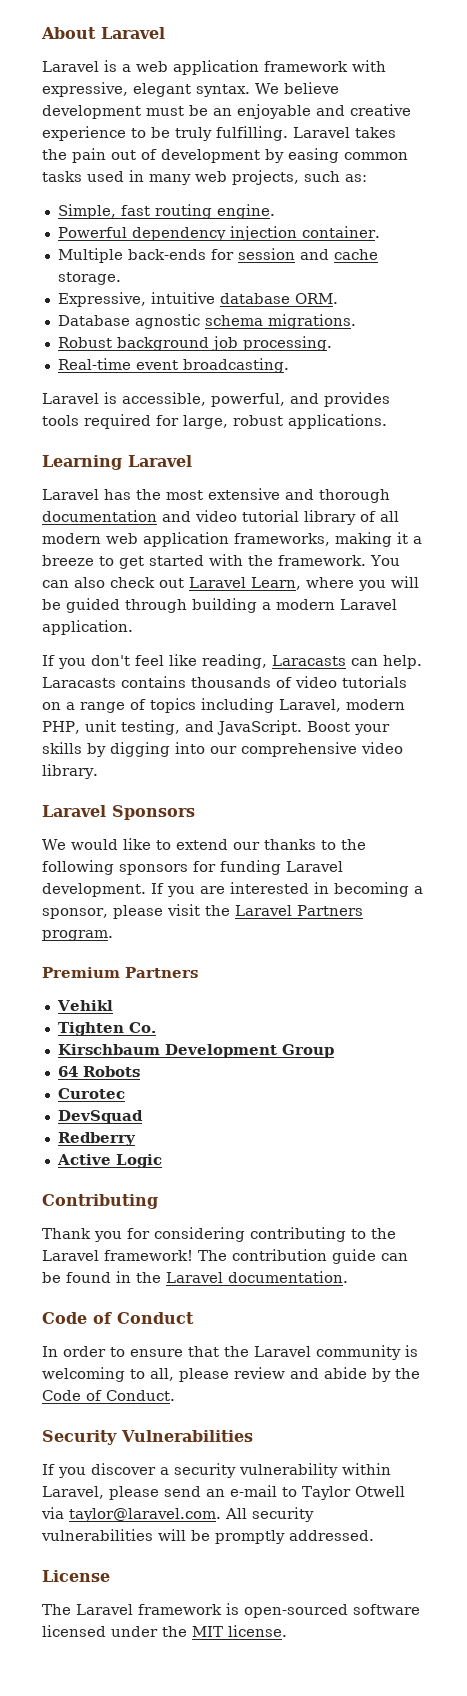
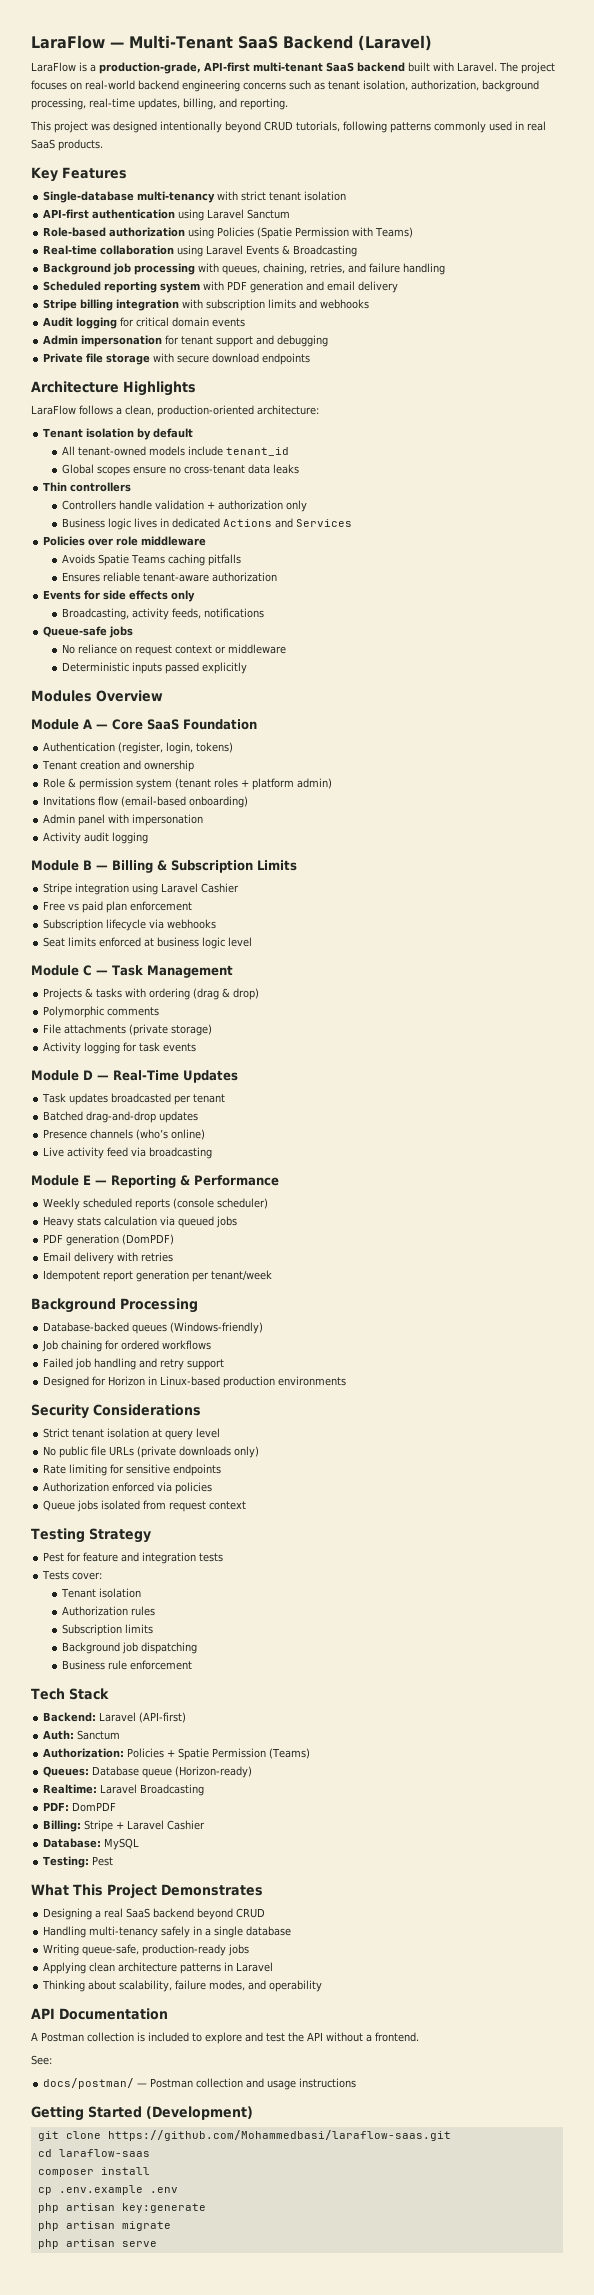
[41,27,165,39] [42,60,386,75] [42,82,339,97] [42,104,411,119] [42,126,396,141] [42,148,408,163] [42,170,367,185] [57,204,275,219] [57,226,380,241] [57,248,378,263] [57,272,121,285] [57,292,338,307] [57,314,356,329] [57,336,332,351] [57,358,289,373] [42,392,390,407] [42,414,387,429] [42,455,192,470] [42,488,390,503] [42,510,399,525] [42,532,422,547] [42,554,400,569] [42,576,419,591] [42,598,397,613] [42,620,133,635] [42,654,422,669] [42,676,407,688] [42,698,405,713] [42,720,390,735] [42,742,403,757] [42,764,98,779] [42,805,195,820] [42,838,366,850] [42,860,343,875] [42,882,423,897] [42,904,363,919] [42,930,113,941] [42,967,198,978] [56,1000,113,1011] [57,1022,156,1036] [57,1044,334,1058] [57,1066,140,1077] [57,1088,125,1099] [57,1110,143,1124] [57,1132,136,1146] [56,1154,162,1168] [42,1194,158,1209] [42,1227,396,1242] [42,1249,408,1264] [42,1271,348,1283] [42,1312,194,1324] [42,1345,418,1360] [42,1367,420,1382] [42,1390,175,1401] [42,1430,253,1445] [42,1463,391,1478] [42,1485,405,1500] [41,1507,314,1522] [41,1529,374,1544] [42,1570,110,1582] [42,1603,420,1618] [42,1625,287,1637] About Laravel // Laravel is a web application framework with expressive, elegant syntax. We believe development must be an enjoyable and creative experience to be truly fulfilling. Laravel takes the pain out of development by easing common tasks used in many web projects, such as: // Simple, fast routing engine. // Powerful dependency injection container. // Multiple back-ends for session and cache storage. // Expressive, intuitive database ORM. // Database agnostic schema migrations. // Robust background job processing. // Real-time event broadcasting. // Laravel is accessible, powerful, and provides tools required for large, robust applications. // Learning Laravel // Laravel has the most extensive and thorough documentation and video tutorial library of all modern web application frameworks, making it a breeze to get started with the framework. You can also check out Laravel Learn, where you will be guided through building a modern Laravel application. // If you don't feel like reading, Laracasts can help. Laracasts contains thousands of video tutorials on a range of topics including Laravel, modern PHP, unit testing, and JavaScript. Boost your skills by digging into our comprehensive video library. // Laravel Sponsors // We would like to extend our thanks to the following sponsors for funding Laravel development. If you are interested in becoming a sponsor, please visit the Laravel Partners program. // Premium Partners // Vehikl // Tighten Co. // Kirschbaum Development Group // 64 Robots // Curotec // DevSquad // Redberry // Active Logic // Contributing // Thank you for considering contributing to the Laravel framework! The contribution guide can be found in the Laravel documentation. // Code of Conduct // In order to ensure that the Laravel community is welcoming to all, please review and abide by the Code of Conduct. // Security Vulnerabilities // If you discover a security vulnerability within Laravel, please send an e-mail to Taylor Otwell via taylor@laravel.com. All security vulnerabilities will be promptly addressed. // License // The Laravel framework is open-sourced software licensed under the MIT license. -> [31,35,432,51] [31,62,555,74] [31,80,539,92] [31,98,288,110] [30,121,546,133] [31,139,103,151] [31,167,127,182] [43,191,347,203] [43,209,291,221] [43,227,414,239] [43,245,358,257] [43,263,446,275] [43,281,399,293] [43,299,370,311] [43,317,246,329] [43,335,329,347] [43,353,311,365] [31,381,196,396] [31,405,319,417] [43,428,194,440] [62,446,290,456] [62,464,300,476] [43,482,132,492] [62,500,308,512] [62,518,353,530] [43,536,207,546] [62,554,242,566] [62,572,278,582] [43,590,196,602] [62,608,265,620] [43,626,134,638] [62,644,287,656] [62,662,248,674] [31,690,163,702] [31,719,257,730] [43,742,234,754] [42,760,195,772] [43,778,333,790] [43,796,249,808] [43,814,204,826] [43,832,149,844] [31,860,297,873] [43,883,240,895] [43,901,193,913] [43,919,217,931] [43,937,253,949] [31,965,233,978] [43,988,260,1000] [43,1006,160,1018] [43,1024,213,1036] [43,1042,197,1054] [31,1070,238,1083] [42,1093,226,1105] [43,1111,199,1123] [43,1129,206,1140] [43,1147,213,1159] [31,1175,279,1188] [43,1198,269,1210] [43,1216,238,1228] [43,1234,175,1246] [43,1252,174,1264] [43,1270,273,1282] [31,1298,198,1313] [43,1322,264,1334] [42,1340,212,1352] [43,1358,225,1370] [43,1376,347,1388] [31,1404,201,1419] [43,1428,221,1440] [43,1446,260,1458] [43,1464,222,1476] [43,1482,213,1494] [43,1500,247,1512] [31,1528,151,1543] [43,1552,224,1564] [42,1570,103,1580] [61,1588,142,1598] [62,1606,156,1616] [62,1624,154,1636] [62,1642,198,1654] [62,1660,193,1670] [31,1688,109,1700] [43,1712,187,1723] [43,1730,121,1740] [43,1748,311,1760] [43,1766,253,1778] [43,1784,205,1796] [43,1802,117,1812] [43,1820,206,1832] [43,1838,140,1850] [43,1856,114,1868] [31,1884,263,1899] [43,1908,266,1920] [43,1926,292,1938] [43,1944,250,1956] [43,1962,274,1974] [42,1980,323,1992] [31,2008,168,2020] [31,2032,419,2044] [31,2055,52,2065] [43,2078,357,2090] [31,2106,253,2121] [37,2130,451,2141] [37,2149,150,2157] [37,2167,150,2177] [37,2185,178,2195] [37,2203,206,2213] [37,2221,171,2231] [37,2239,157,2249] LaraFlow — Multi-Tenant SaaS Backend (Laravel) // LaraFlow is a production-grade, API-first multi-tenant SaaS backend built with Laravel. The project focuses on real-world backend engineering concerns such as tenant isolation, authorization, background processing, real-time updates, billing, and reporting. // This project was designed intentionally beyond CRUD tutorials, following patterns commonly used in real SaaS products. // Key Features // Single-database multi-tenancy with strict tenant isolation // API-first authentication using Laravel Sanctum // Role-based authorization using Policies (Spatie Permission with Teams) // Real-time collaboration using Laravel Events & Broadcasting // Background job processing with queues, chaining, retries, and failure handling // Scheduled reporting system with PDF generation and email delivery // Stripe billing integration with subscription limits and webhooks // Audit logging for critical domain events // Admin impersonation for tenant support and debugging // Private file storage with secure download endpoints // Architecture Highlights // LaraFlow follows a clean, production-oriented architecture: // Tenant isolation by default // All tenant-owned models include tenant_id // Global scopes ensure no cross-tenant data leaks // Thin controllers // Controllers handle validation + authorization only // Business logic lives in dedicated Actions and Services // Policies over role middleware // Avoids Spatie Teams caching pitfalls // Ensures reliable tenant-aware authorization // Events for side effects only // Broadcasting, activity feeds, notifications // Queue-safe jobs // No reliance on request context or middleware // Deterministic inputs passed explicitly // Modules Overview // Module A — Core SaaS Foundation // Authentication (register, login, tokens) // Tenant creation and ownership // Role & permission system (tenant roles + platform admin) // Invitations flow (email-based onboarding) // Admin panel with impersonation // Activity audit logging // Module B — Billing & Subscription Limits // Stripe integration using Laravel Cashier // Free vs paid plan enforcement // Subscription lifecycle via webhooks // Seat limits enforced at business logic level // Module C — Task Management // Projects & tasks with ordering (drag & drop) // Polymorphic comments // File attachments (private storage) // Activity logging for task events // Module D — Real-Time Updates // Task updates broadcasted per tenant // Batched drag-and-drop updates // Presence channels (who’s online) // Live activity feed via broadcasting // Module E — Reporting & Performance // Weekly scheduled reports (console scheduler) // Heavy stats calculation via queued jobs // PDF generation (DomPDF) // Email delivery with retries // Idempotent report generation per tenant/week // Background Processing // Database-backed queues (Windows-friendly) // Job chaining for ordered workflows // Failed job handling and retry support // Designed for Horizon in Linux-based production environments // Security Considerations // Strict tenant isolation at query level // No public file URLs (private downloads only) // Rate limiting for sensitive endpoints // Authorization enforced via policies // Queue jobs isolated from request context // Testing Strategy // Pest for feature and integration tests // Tests cover: // Tenant isolation // Authorization rules // Subscription limits // Background job dispatching // Business rule enforcement // Tech Stack // Backend: Laravel (API-first) // Auth: Sanctum // Authorization: Policies + Spatie Permission (Teams) // Queues: Database queue (Horizon-ready) // Realtime: Laravel Broadcasting // PDF: DomPDF // Billing: Stripe + Laravel Cashier // Database: MySQL // Testing: Pest // What This Project Demonstrates // Designing a real SaaS backend beyond CRUD // Handling multi-tenancy safely in a single database // Writing queue-safe, production-ready jobs // Applying clean architecture patterns in Laravel // Thinking about scalability, failure modes, and operability // API Documentation // A Postman collection is included to explore and test the API without a frontend. // See: // docs/postman/ — Postman collection and usage instructions // Getting Started (Development) // git clone https://github.com/Mohammedbasi/laraflow-saas.git // cd laraflow-saas // composer install // cp .env.example .env // php artisan key:generate // php artisan migrate // php artisan serve

